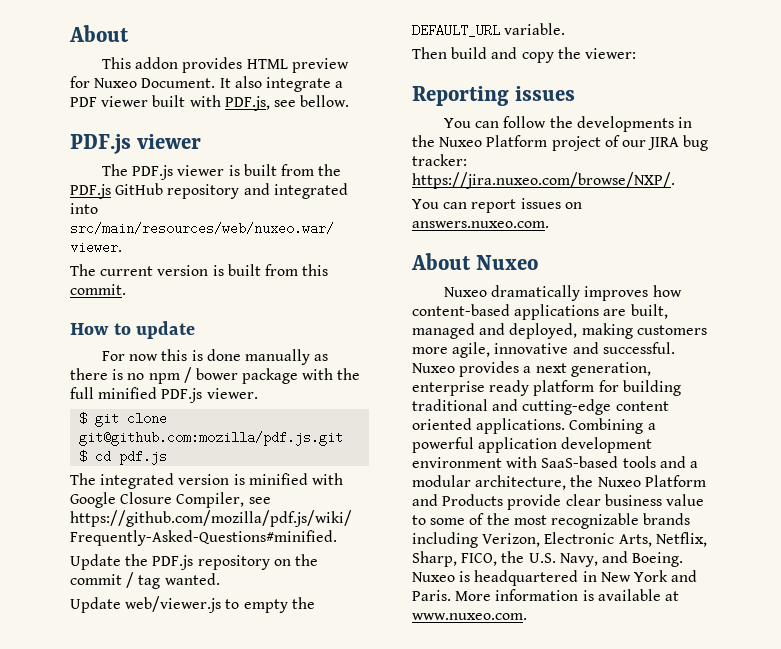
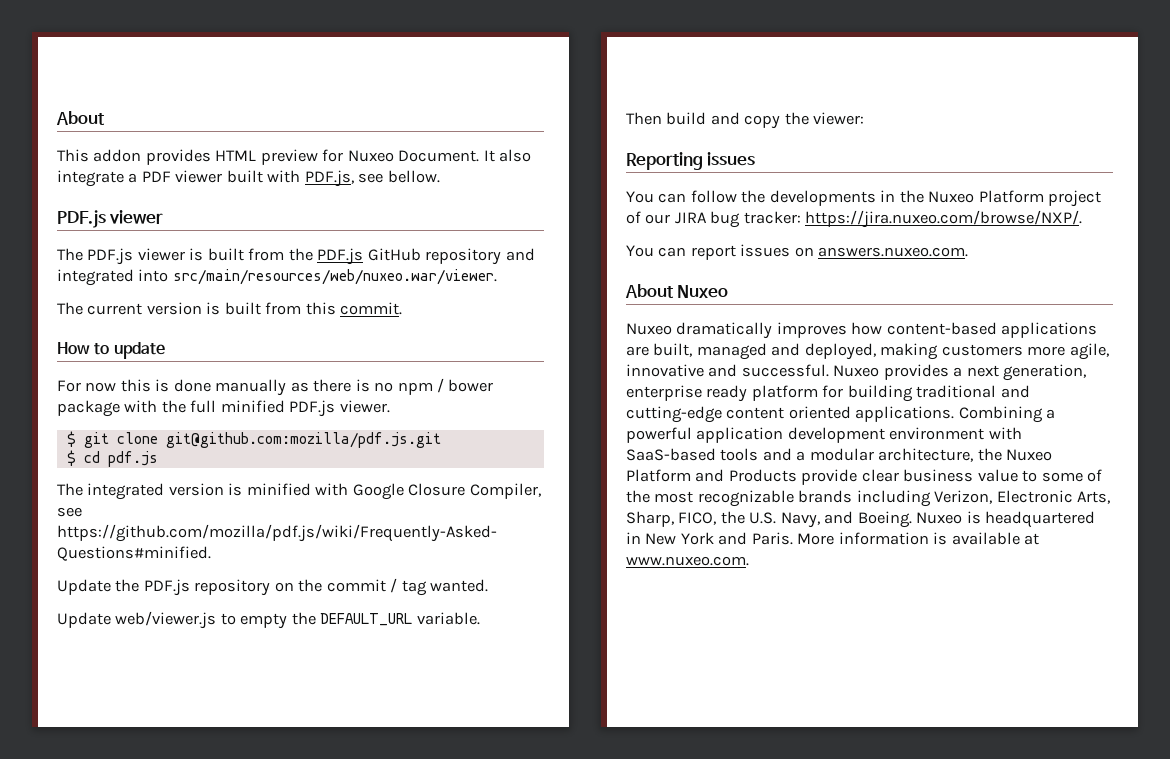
[655,532,707,547] Netflix, -> (1111, 497) none

